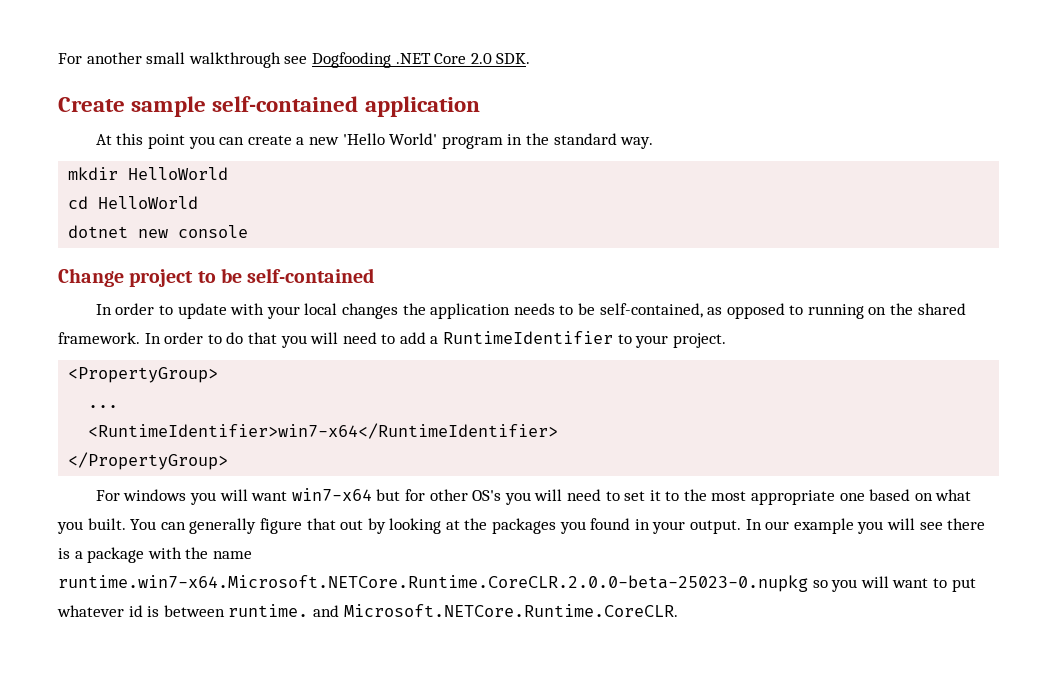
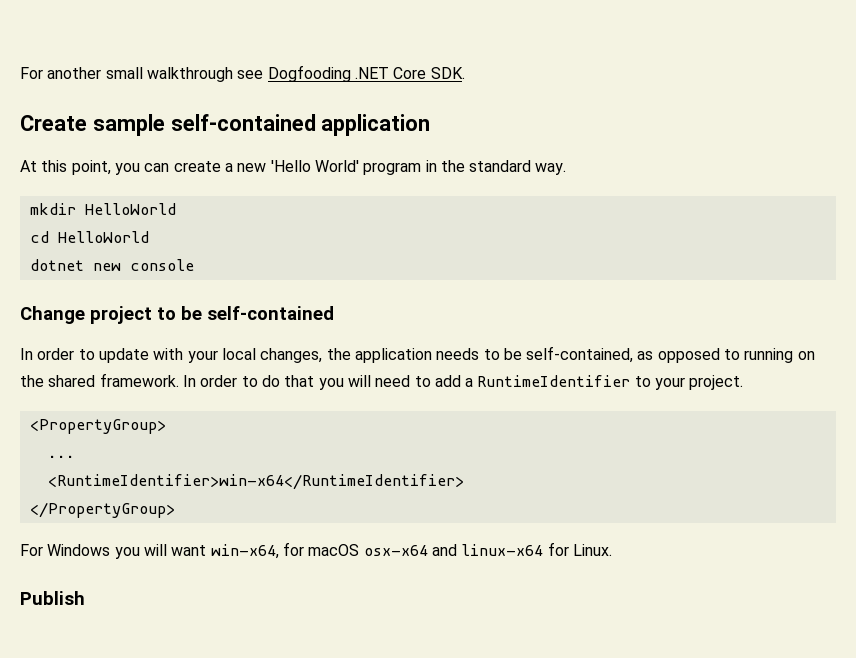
[470,53,492,64] 2.0 -> (427, 73) none
[148,134,186,149] point -> [71,160,111,175] point,
[341,303,398,319] changes -> [260,348,323,363] changes,
[88,423,559,439] <RuntimeIdentifier>win7-x64</RuntimeIdentifier> -> [47,474,464,490] <RuntimeIdentifier>win-x64</RuntimeIdentifier>
[123,488,972,505] [57,518,986,534] [58,547,252,563] [58,575,976,592] [57,604,678,617] windows you will want win7-x64 but for other OS's you will need to set it to the most appropriate one based on what you built. You can generally figure that out by looking at the packages you found in your output. In our example you will see there is a package with the name runtime.win7-x64.Microsoft.NETCore.Runtime.CoreCLR.2.0.0-beta-25023-0.nupkg so you will want to put whatever id is between runtime. and Microsoft.NETCore.Runtime.CoreCLR. -> [47,542,612,559] [20,591,85,605] Windows you will want win-x64, for macOS osx-x64 and linux-x64 for Linux. // Publish

